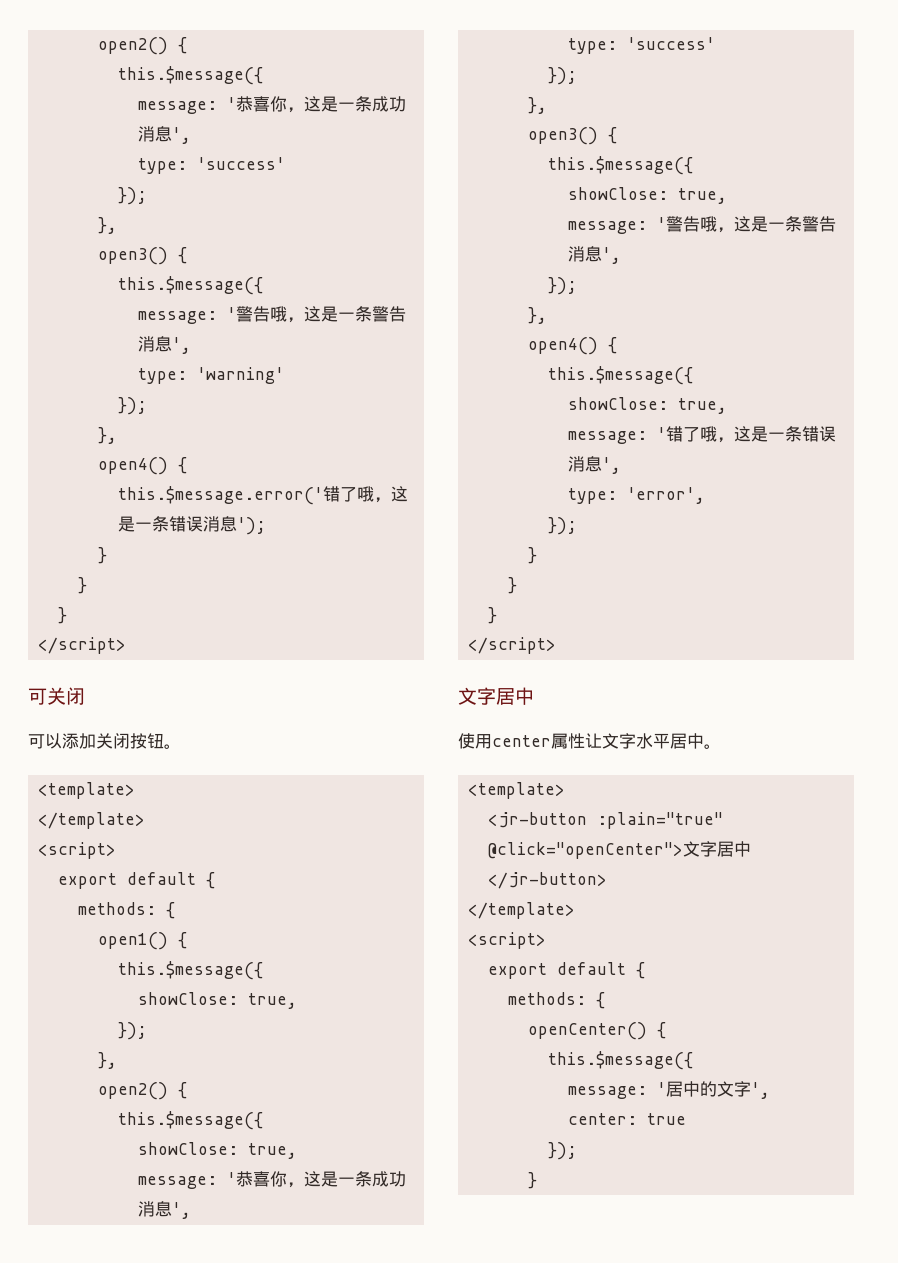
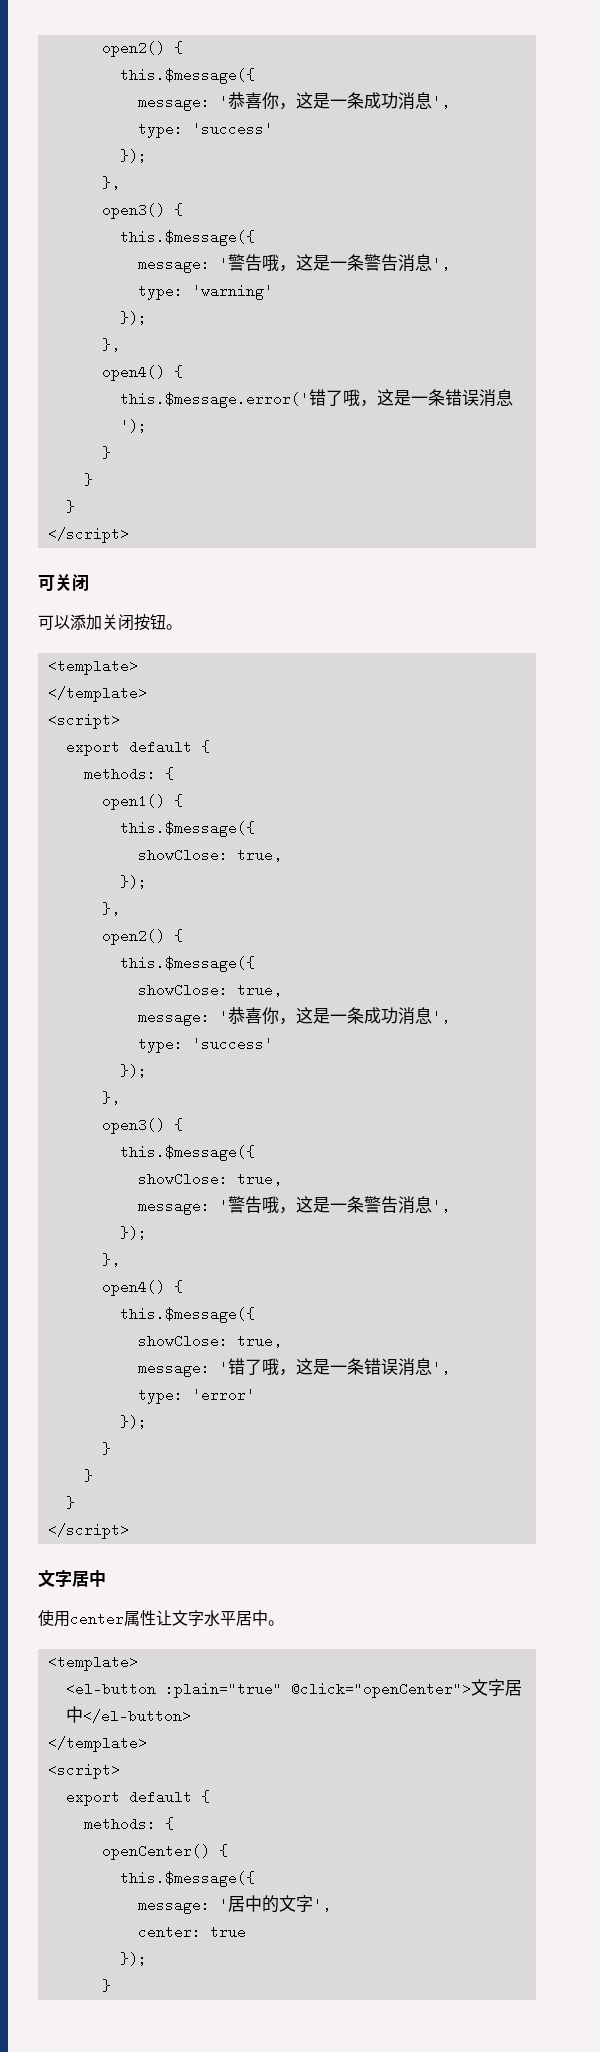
[627,487,706,504] 'error', -> [191,1388,255,1402] 'error'
[488,812,588,828] <jr-button -> [65,1682,156,1696] <el-button
[488,872,608,889] </jr-button> -> [82,1709,191,1723] </el-button>

